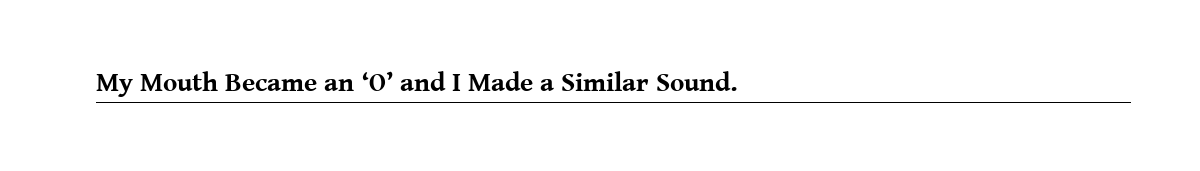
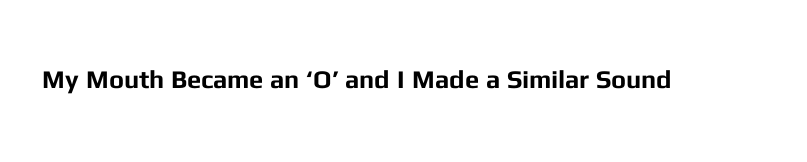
[655,71,738,91] Sound. -> [595,70,672,89] Sound

